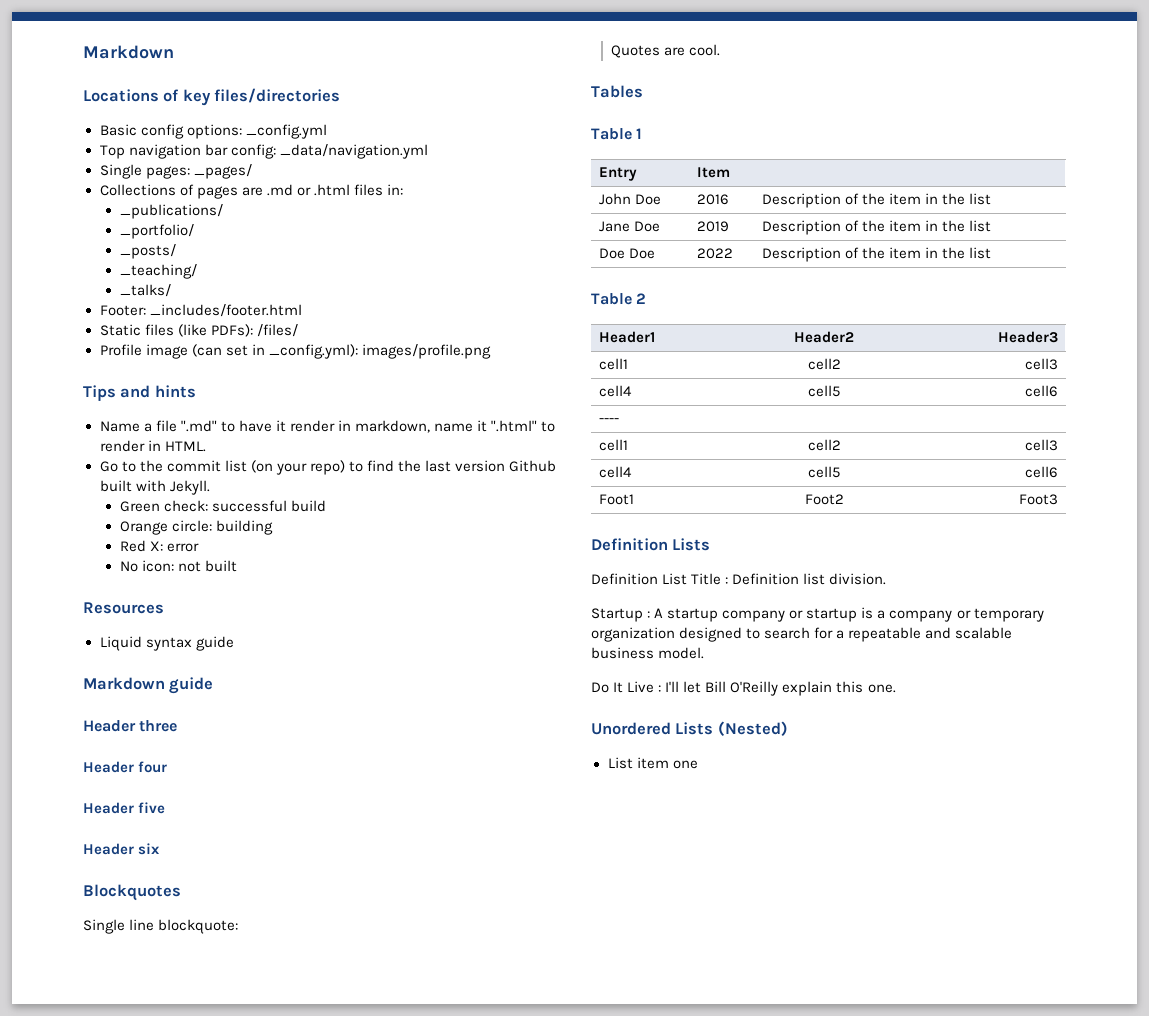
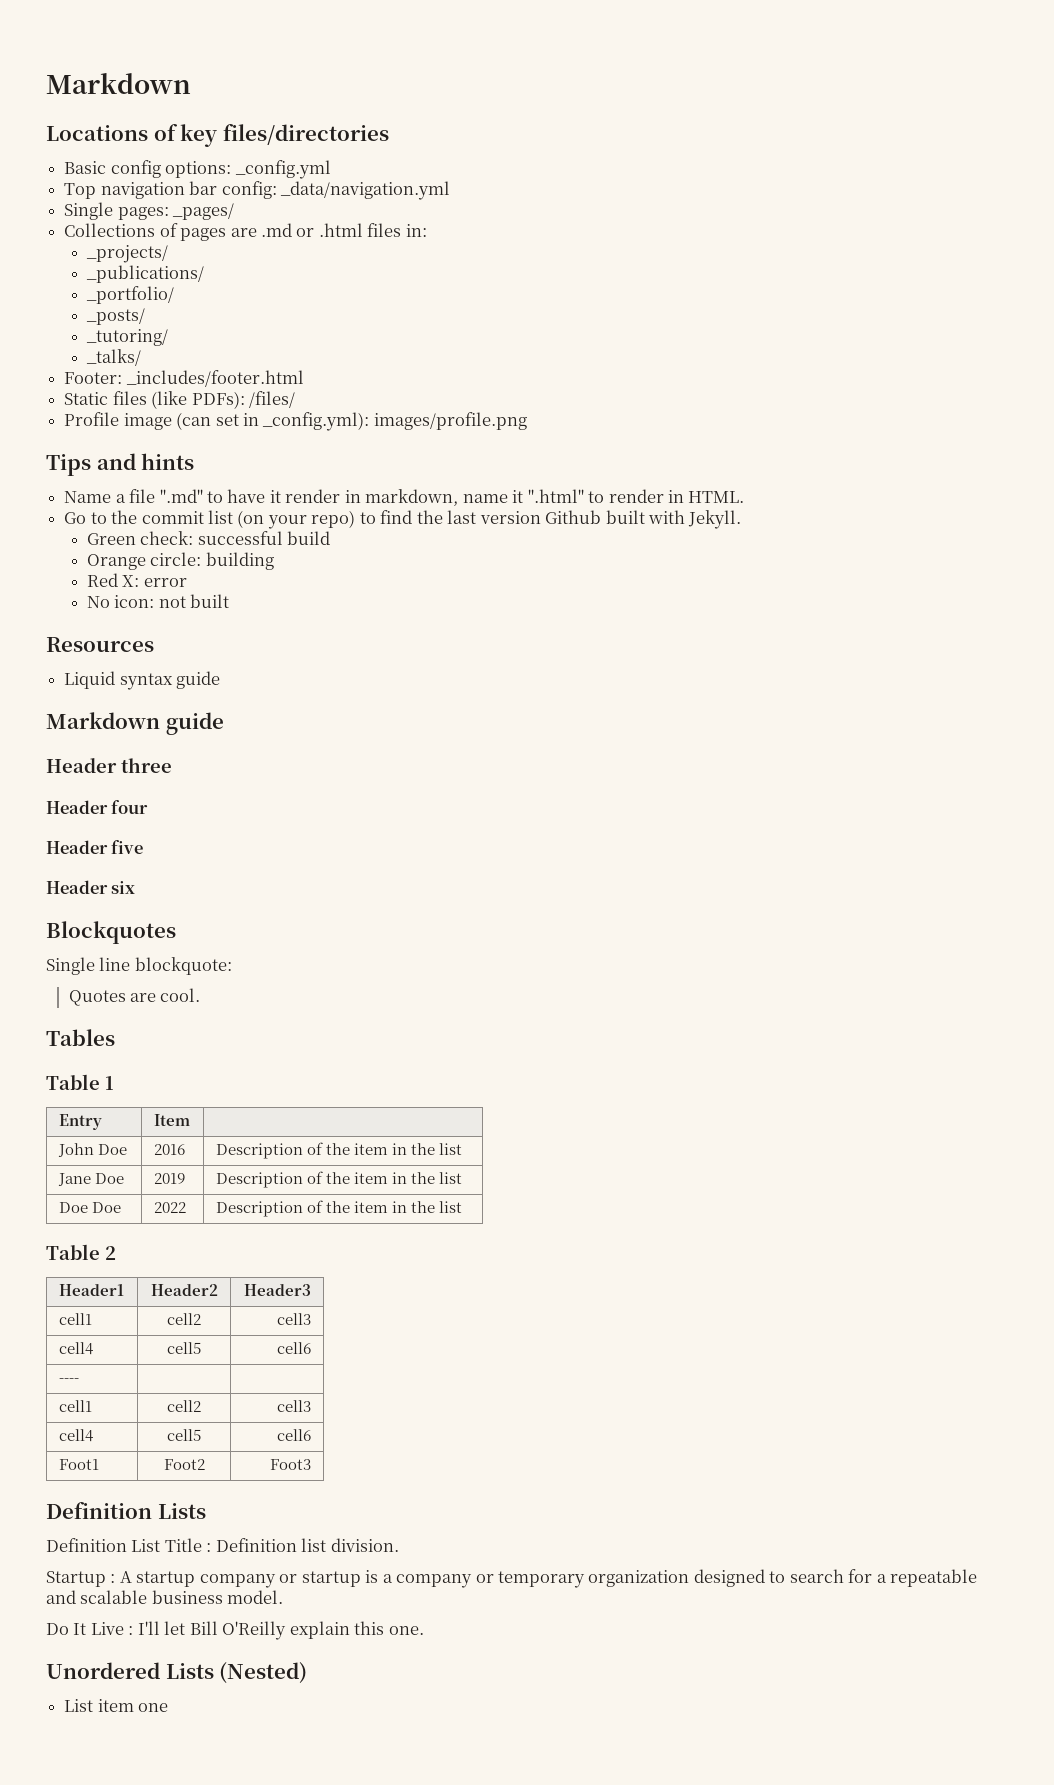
(403, 189) none -> [85,245,168,263] // _projects/
[119,264,197,279] _teaching/ -> [85,329,168,346] _tutoring/

